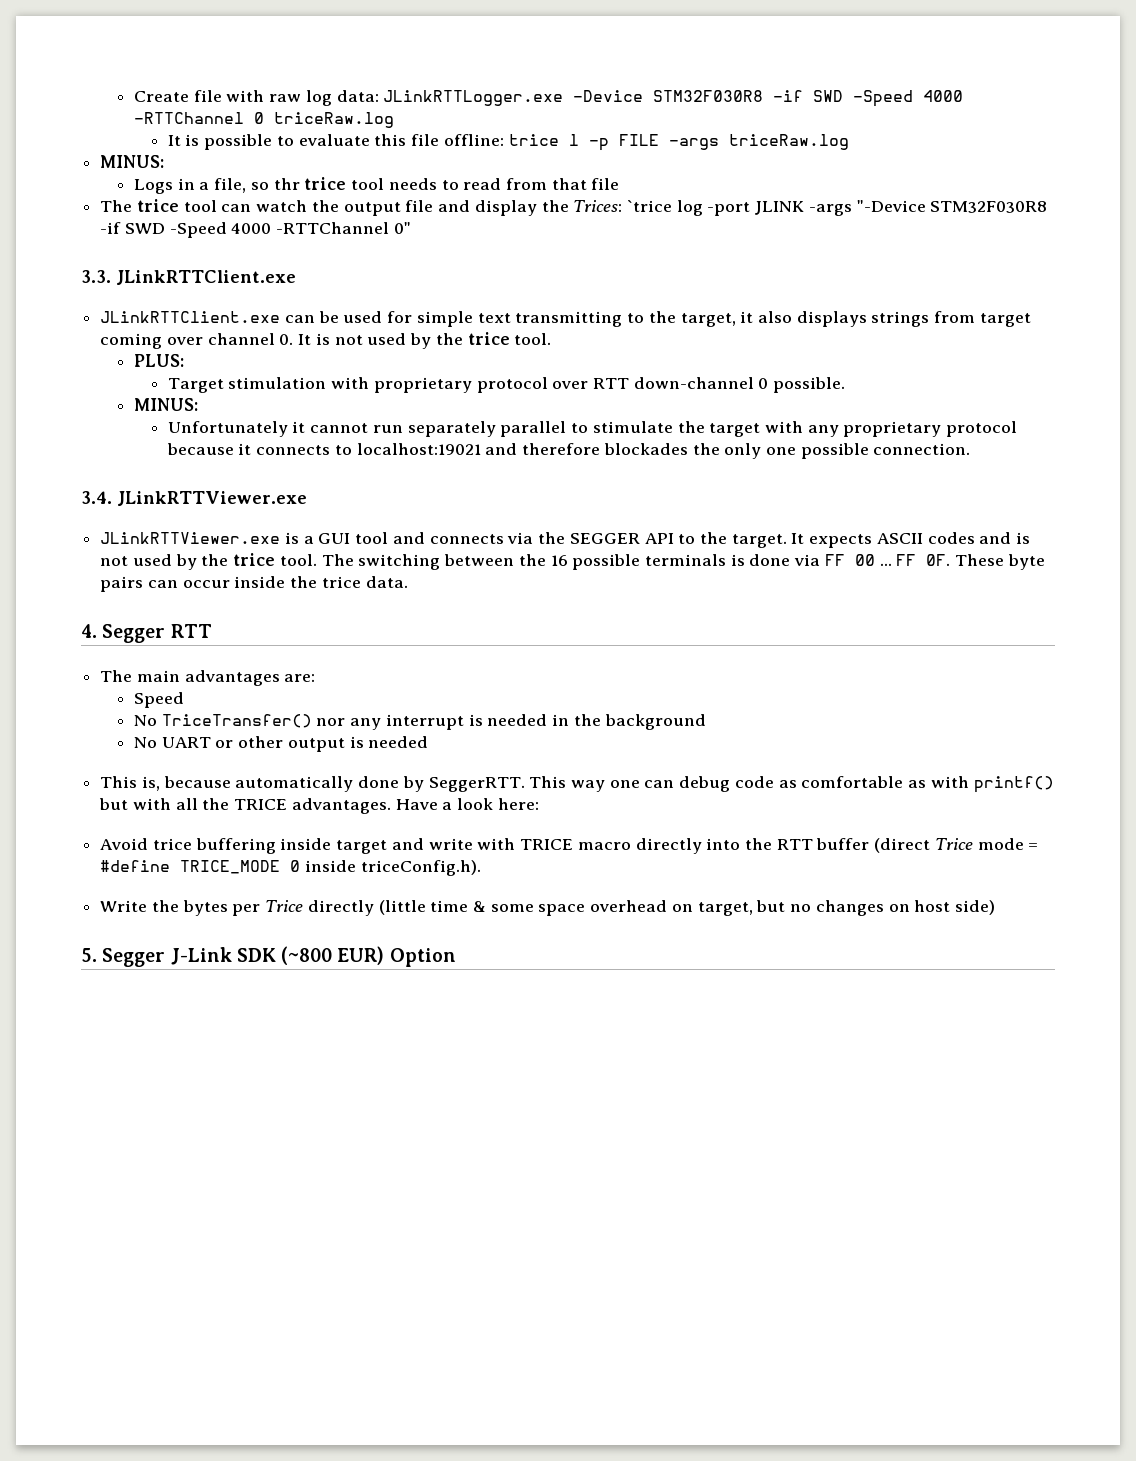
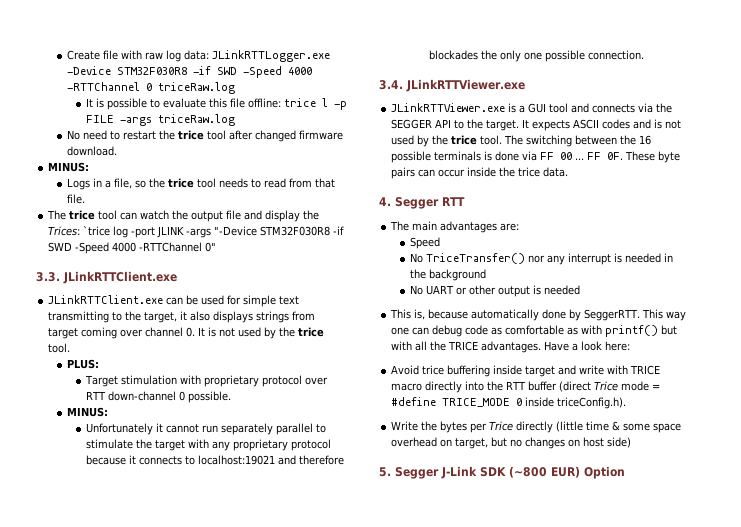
(849, 142) none -> [67,130,344,142] [67,146,118,156] // No need to restart the trice tool after changed firmware download.
[273,178,300,190] thr -> [149,178,166,188] the
[591,178,620,190] file -> [67,194,86,204] file.

